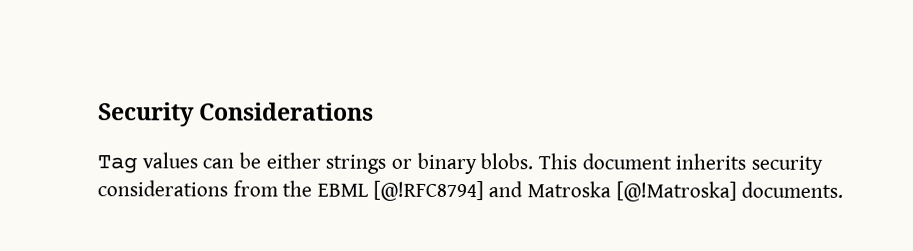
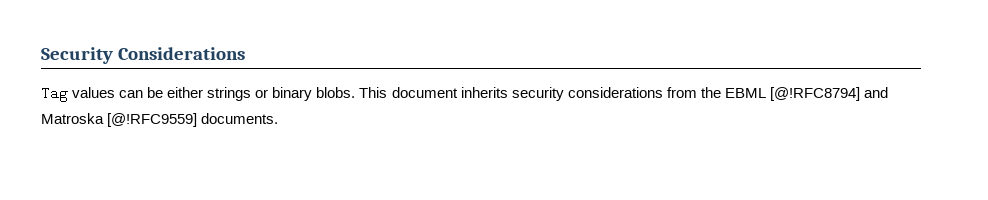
[615,181,737,202] [@!Matroska] -> [107,113,198,127] [@!RFC9559]

